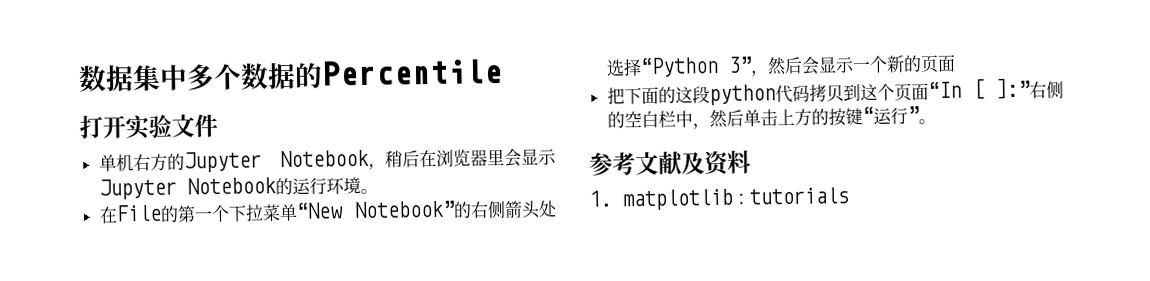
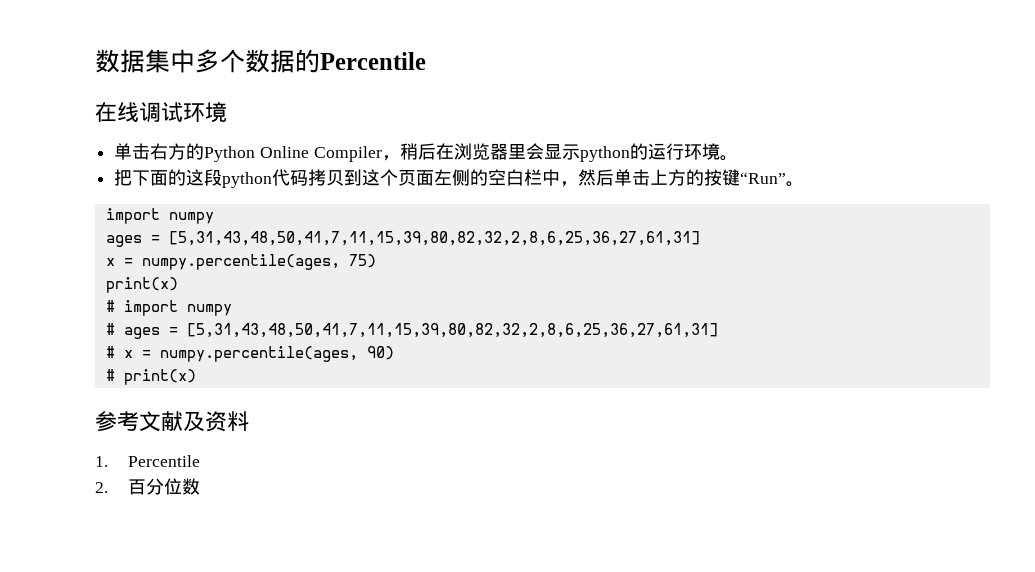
[79,113,218,140] [98,149,369,173] 打开实验文件 // 单机右方的Jupyter Notebook -> [95,102,227,123] [114,143,382,162] 在线调试环境 // 单击右方的Python Online Compiler
[98,177,276,200] Jupyter Notebook -> [579,146,630,162] python
[98,200,557,224] [605,54,956,78] // 在File的第一个下拉菜单“New Notebook”的右侧箭头处选择“Python 3”，然后会显示一个新的页面 -> (738, 158) none
[927,77,1047,100] “In [ ]:”右 -> [434,169,453,186] 左
[861,106,936,125] “运行”。 -> [740,172,805,187] [105,208,214,224] [105,231,700,247] [105,254,376,270] [105,277,178,293] [105,300,232,316] [105,323,718,339] [105,346,394,362] [105,369,196,385] “Run”。 // import numpy // ages = [5,31,43,48,50,41,7,11,15,39,80,82,32,2,8,6,25,36,27,61,31] // x = numpy.percentile(ages, 75) // print(x) // # import numpy // # ages = [5,31,43,48,50,41,7,11,15,39,80,82,32,2,8,6,25,36,27,61,31] // # x = numpy.percentile(ages, 90) // # print(x)
[621,187,849,211] matplotlib：tutorials -> [127,455,200,467] [95,478,200,495] Percentile // 2.百分位数

